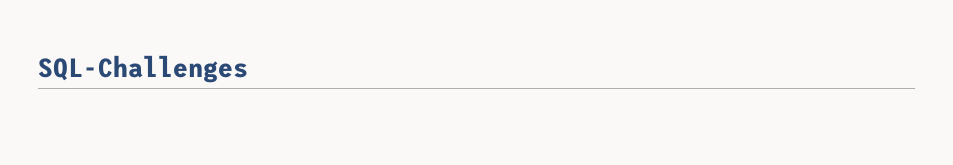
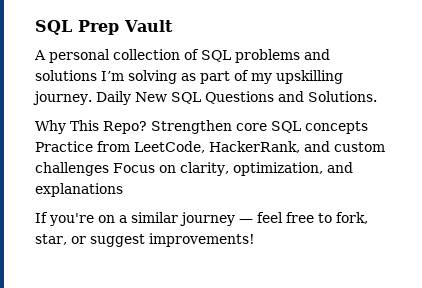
[38,55,248,83] SQL-Challenges -> [35,20,173,35] [34,49,330,63] [35,70,343,84] [33,91,377,105] [35,120,368,134] [35,141,385,153] [35,162,353,176] [35,183,123,197] [35,212,368,226] [35,233,255,247] SQL Prep Vault // A personal collection of SQL problems and solutions I’m solving as part of my upskilling journey. Daily New SQL Questions and Solutions. // Why This Repo? Strengthen core SQL concepts Practice from LeetCode, HackerRank, and custom challenges Focus on clarity, optimization, and explanations // If you're on a similar journey — feel free to fork, star, or suggest improvements!

